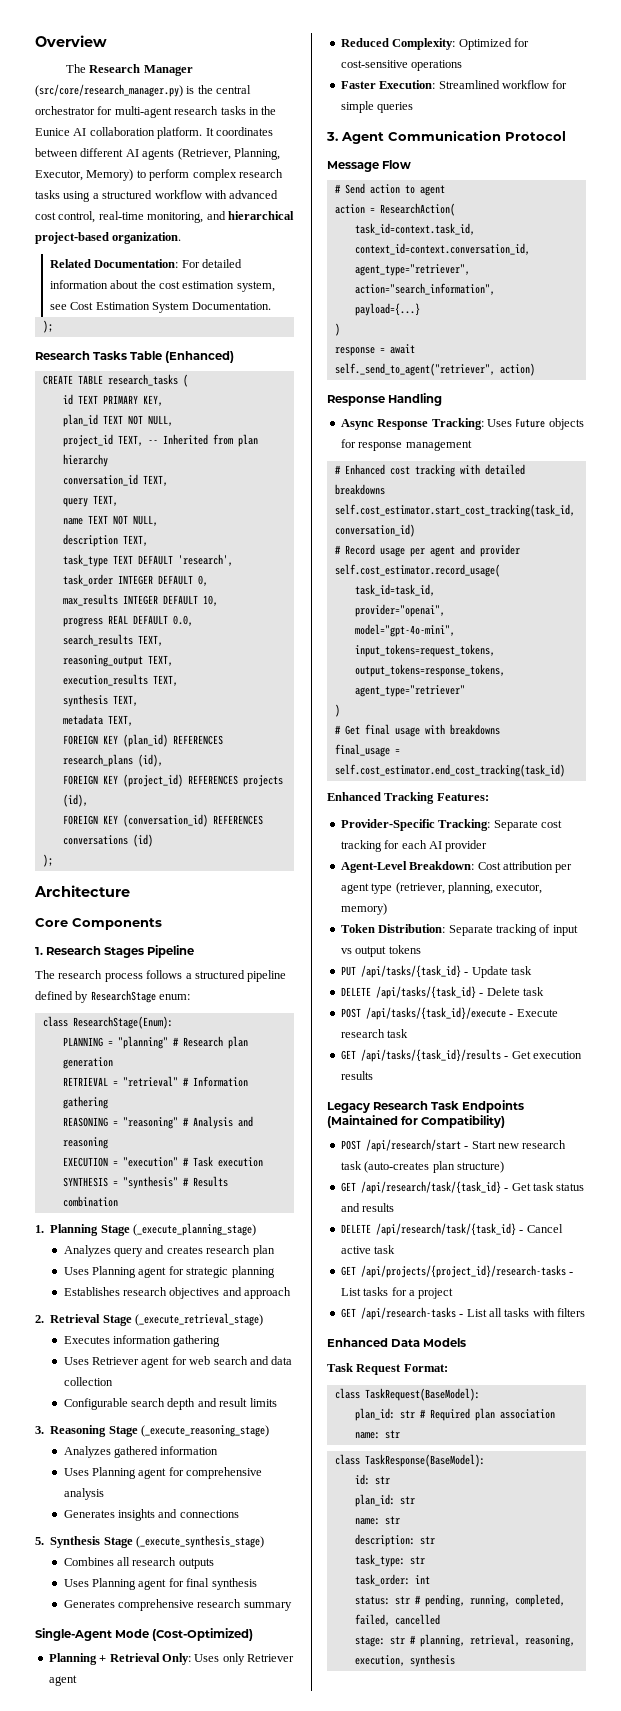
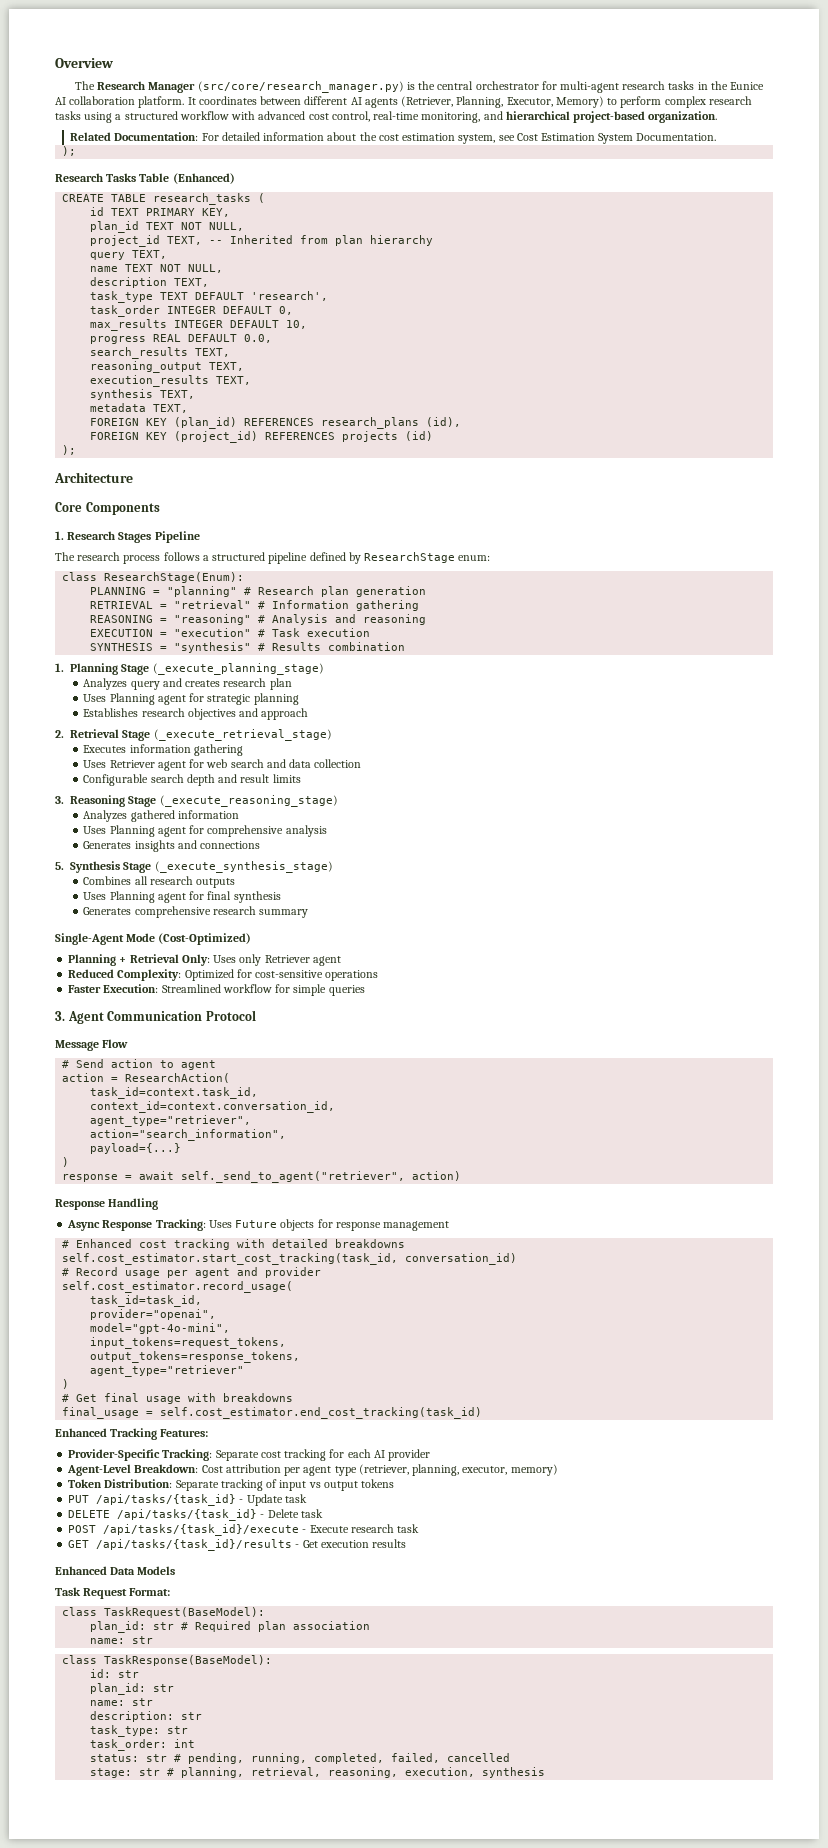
[62,474,168,486] // conversation_id TEXT, -> (434, 240) none
[62,794,88,807] [62,814,263,827] [62,835,128,845] (id), // FOREIGN KEY (conversation_id) REFERENCES conversations -> (399, 436) none
[327,1100,525,1113] [327,1115,506,1128] [340,1139,567,1152] [340,1161,504,1173] [340,1181,585,1194] [340,1203,395,1212] [340,1223,563,1236] [340,1245,396,1254] [340,1265,574,1278] [340,1287,454,1299] [340,1307,585,1320] // Legacy Research Task Endpoints (Maintained for Compatibility) // POST /api/research/start - Start new research task (auto-creates plan structure) // GET /api/research/task/{task_id} - Get task status and results // DELETE /api/research/task/{task_id} - Cancel active task // GET /api/projects/{project_id}/research-tasks - List tasks for a project // GET /api/research-tasks - List all tasks with filters -> (407, 1543) none

